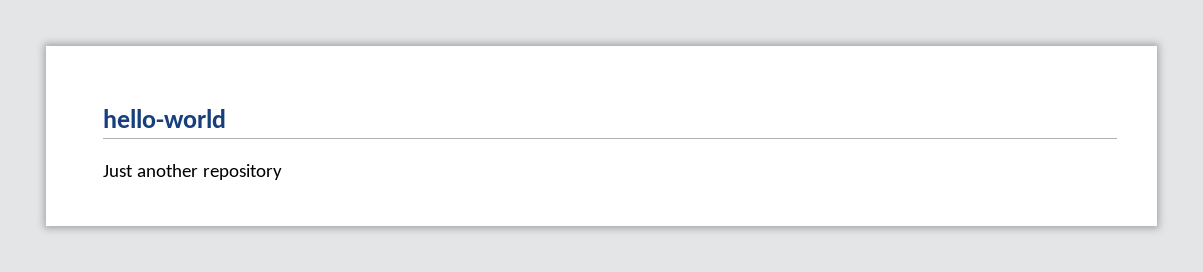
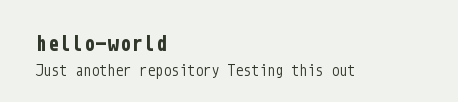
(282, 172) none -> [227,64,355,78] Testing this out

